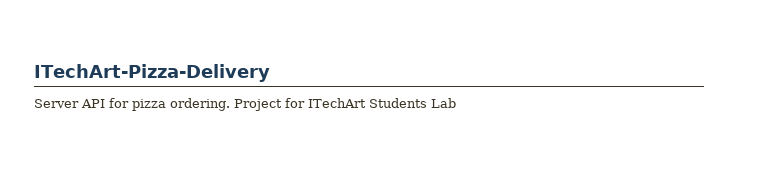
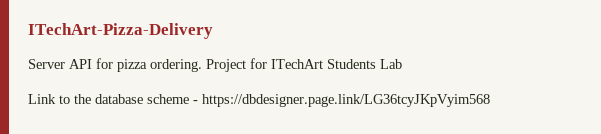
(456, 103) none -> [28,94,490,107] // Link to the database scheme - https://dbdesigner.page.link/LG36tcyJKpVyim568

